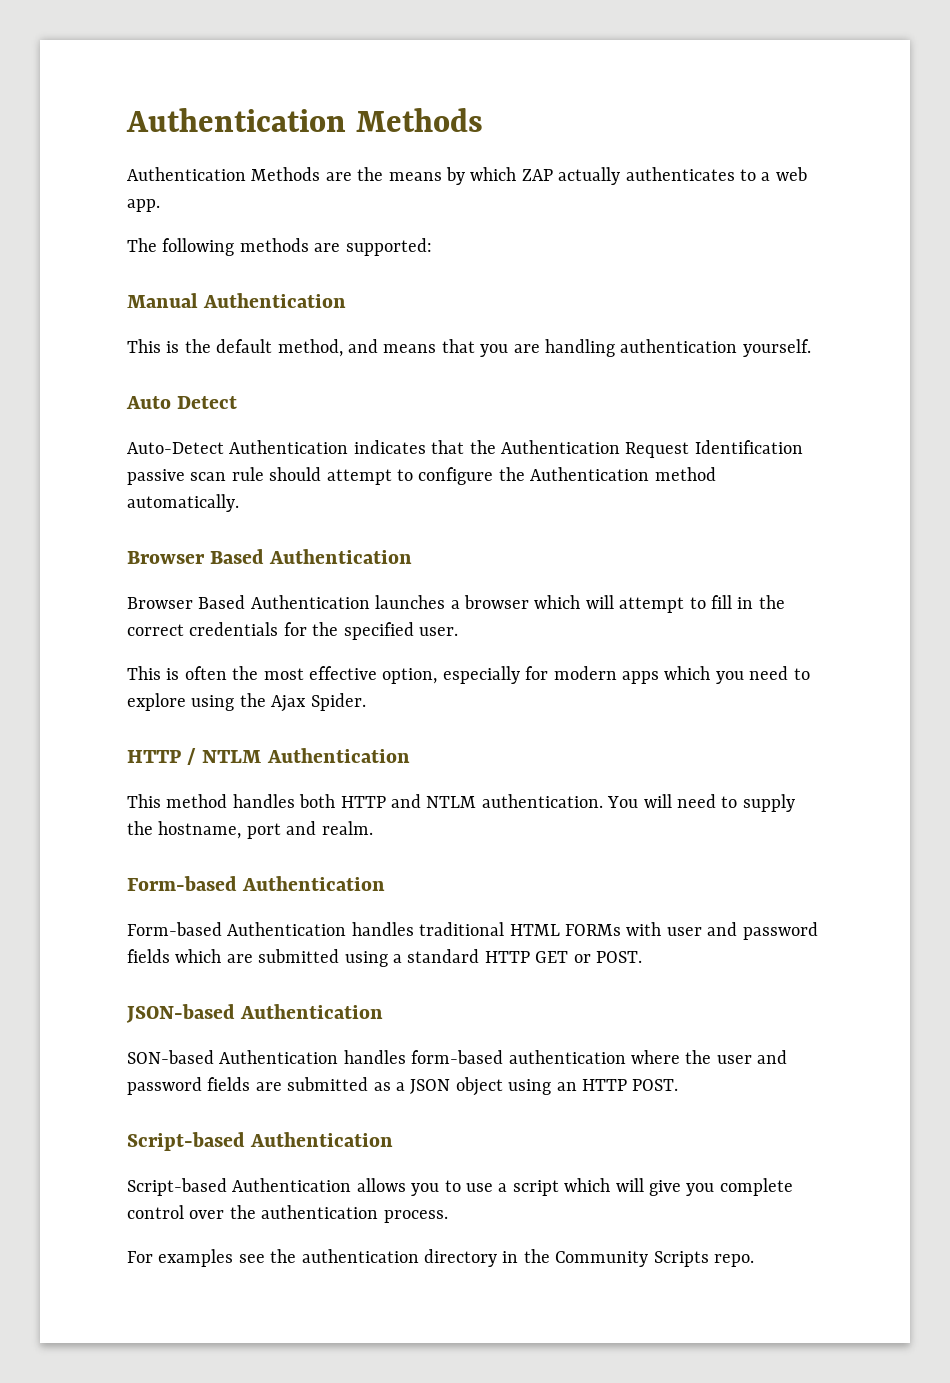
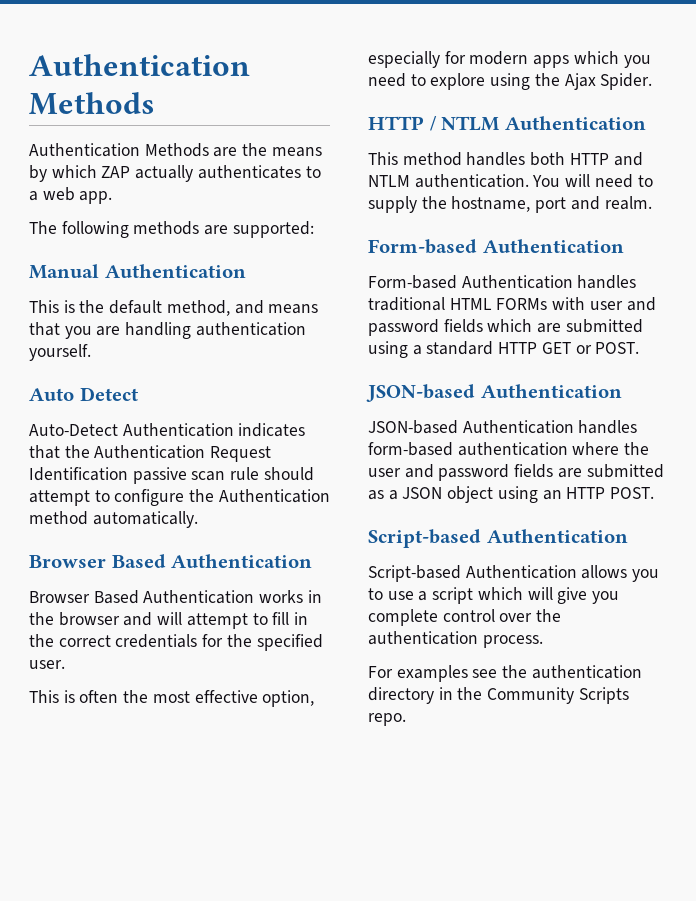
[375,595,581,609] launches a browser which -> [259,590,322,603] [29,612,153,626] works in the browser and
[127,1050,214,1064] SON-based -> [368,420,458,434] JSON-based

